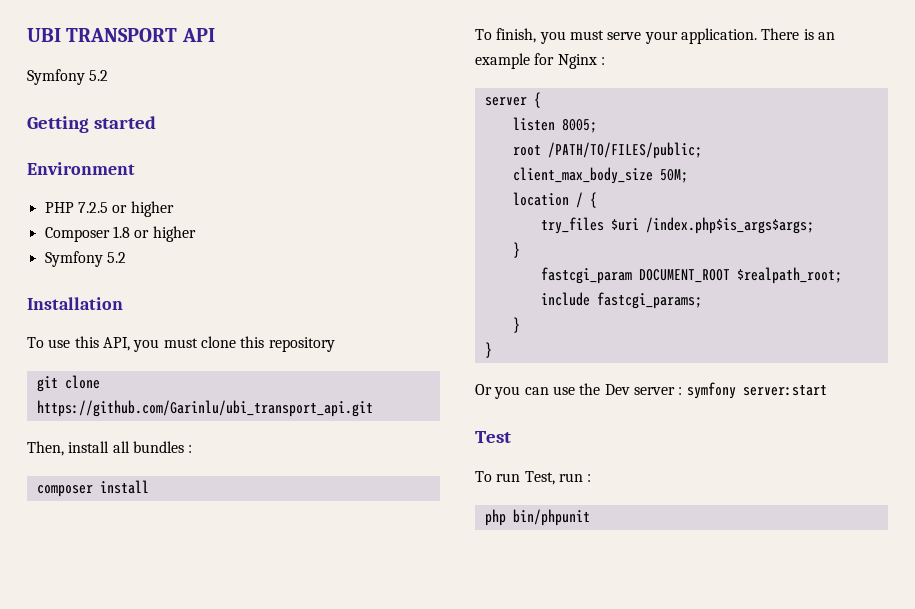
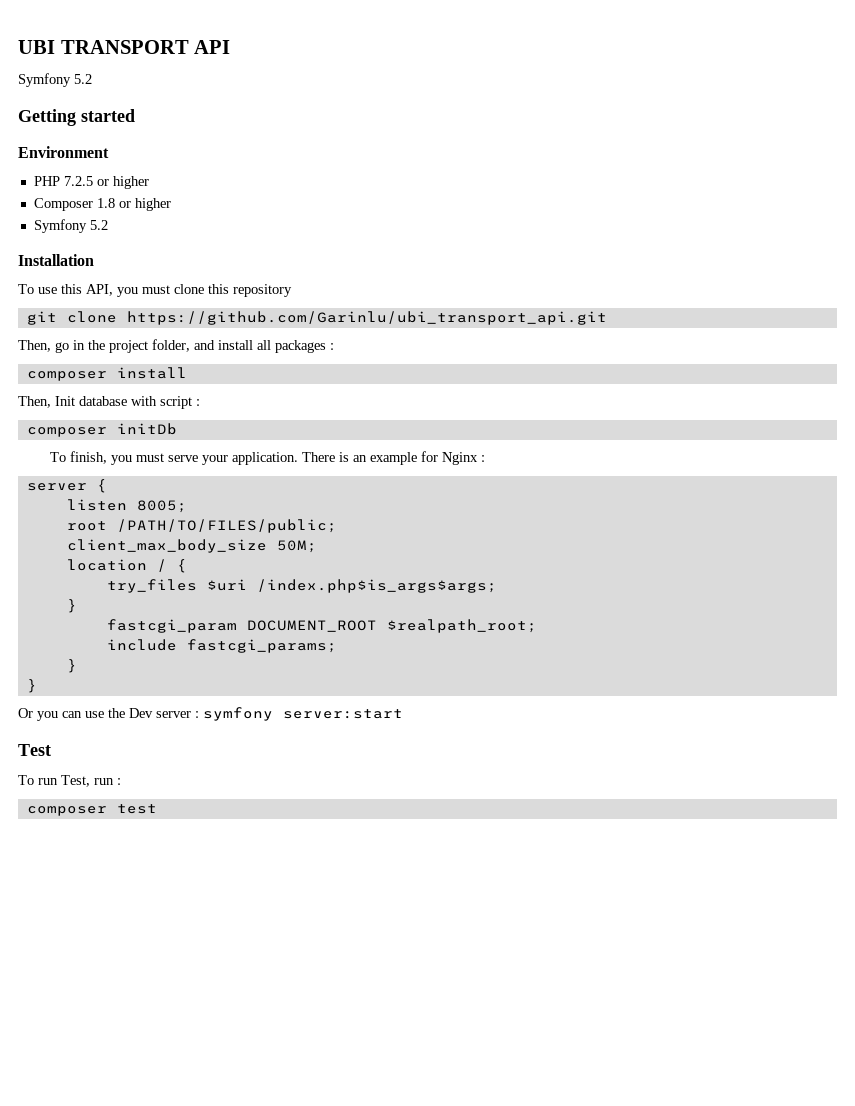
(64, 448) none -> [55,339,215,353] go in the project folder, and
[132,441,184,453] bundles -> [275,340,326,353] packages
(149, 487) none -> [18,396,200,409] [26,423,177,437] // Then, Init database with script : // composer initDb
[484,509,590,526] php bin/phpunit -> [26,804,157,816] composer test

